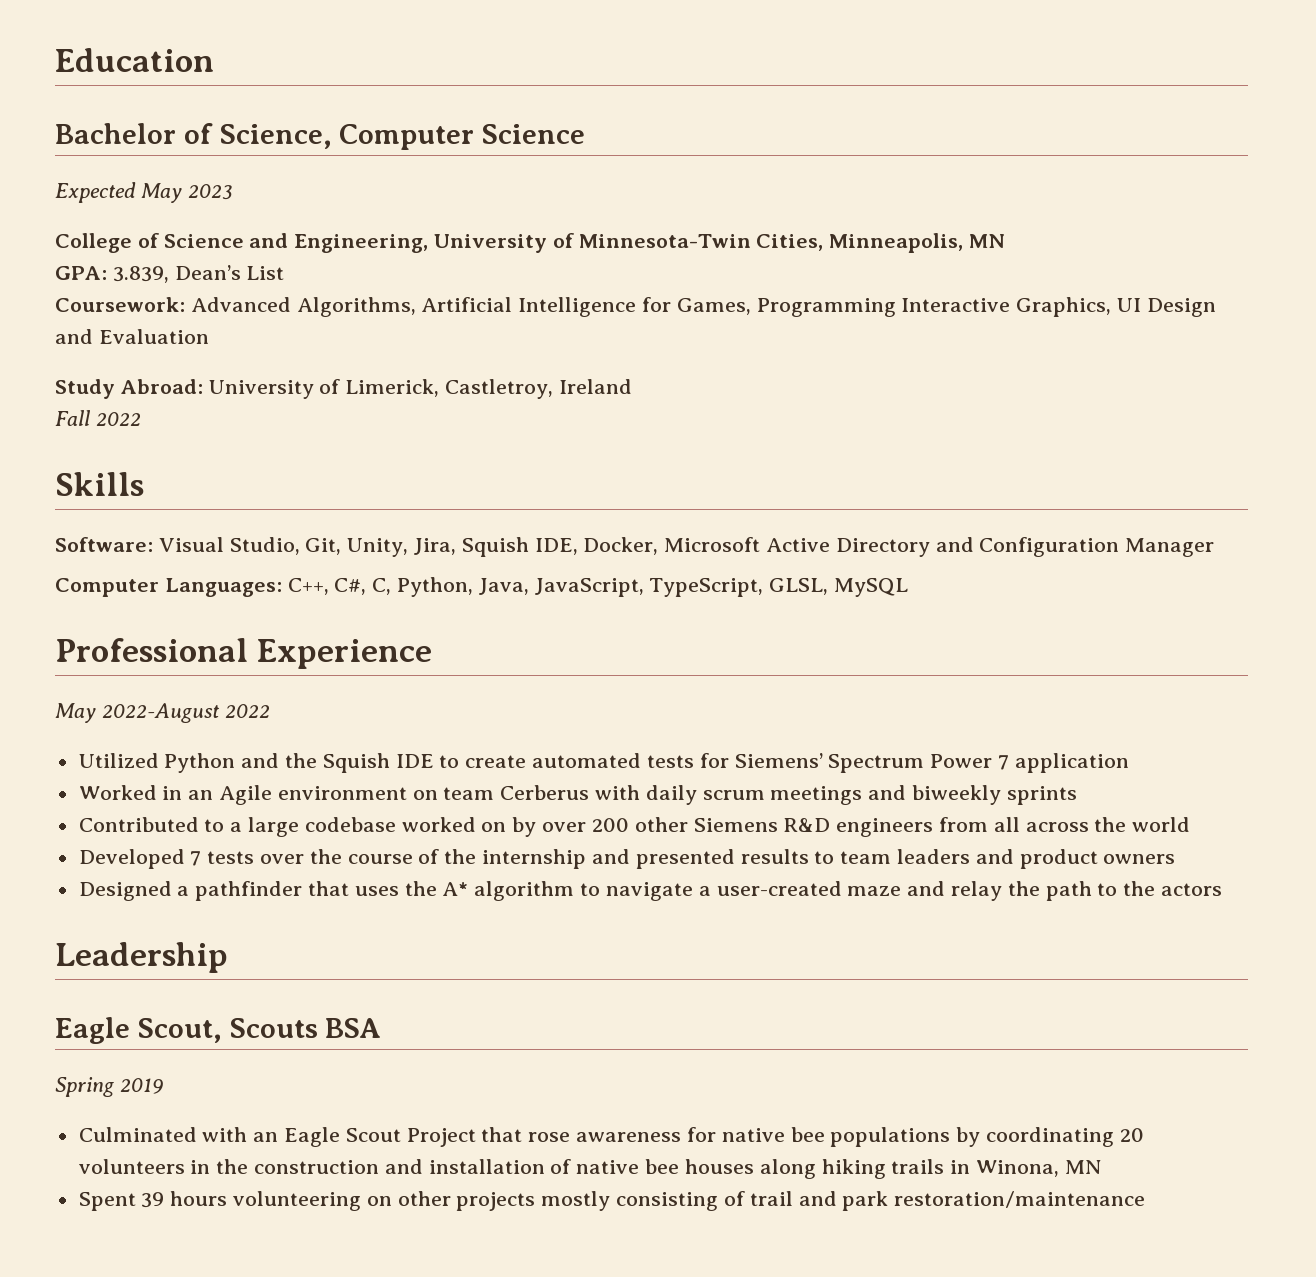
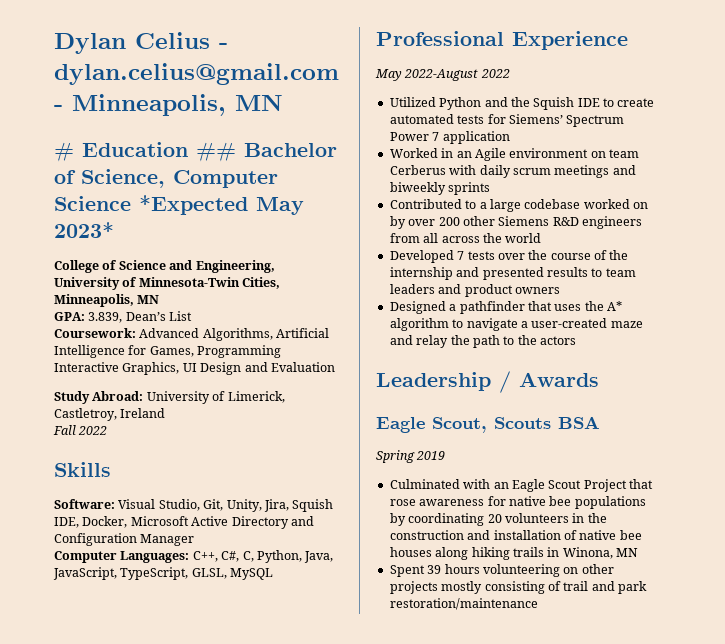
(55, 60) none -> [54,32,228,54] [54,63,339,85] [54,94,283,116] [54,142,74,162] Dylan Celius - dylan.celius@gmail.com - Minneapolis, MN // #
(214, 60) // -> [196,142,236,162] ##
[55,182,233,203] // Expected May 2023 -> [139,195,304,215] [54,222,114,238] *Expected May 2023*
(228, 957) none -> [499,371,599,393] / Awards

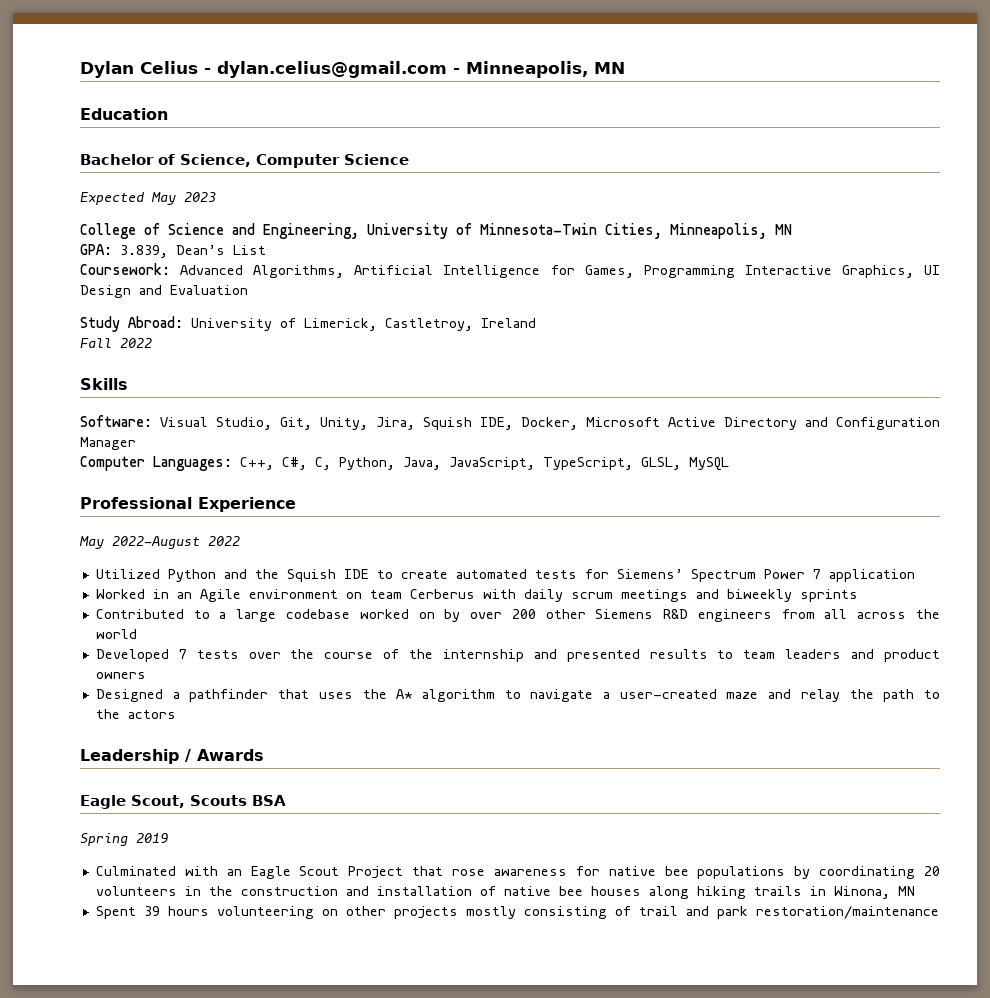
[54,142,74,162] # -> (625, 68) none
[196,142,236,162] ## -> (168, 114) //
[139,195,304,215] [54,222,114,238] *Expected May 2023* -> [80,192,216,205] // Expected May 2023

